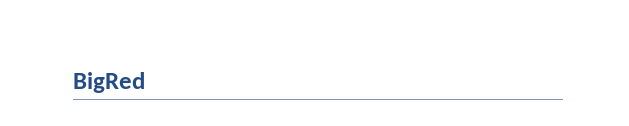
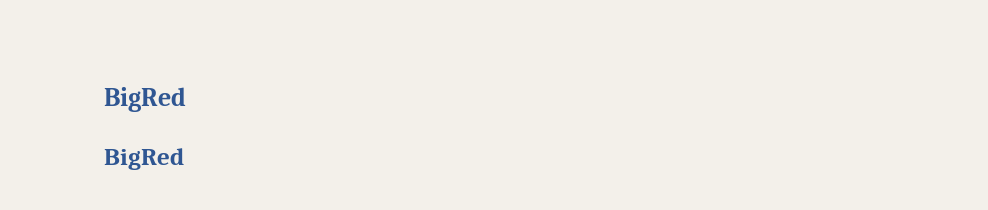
[73,72,145,93] BigRed -> [104,87,186,112] [104,148,184,170] BigRed // BigRed

